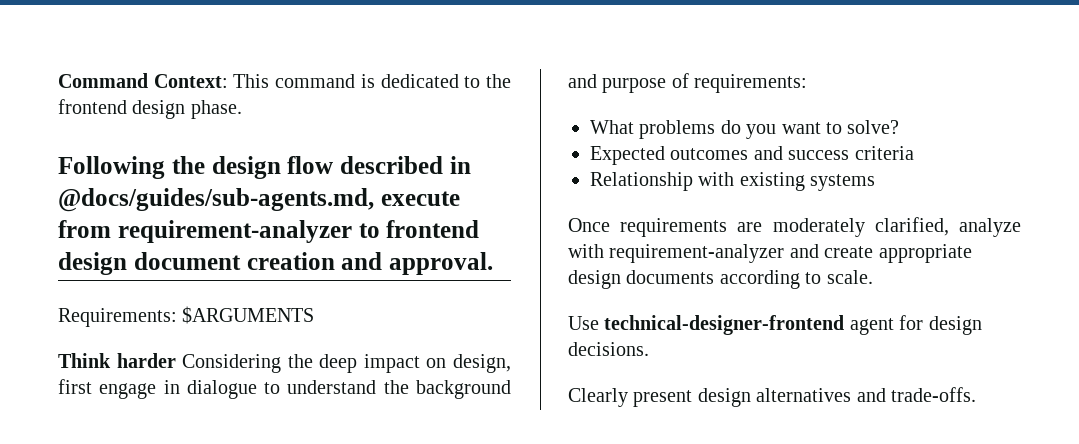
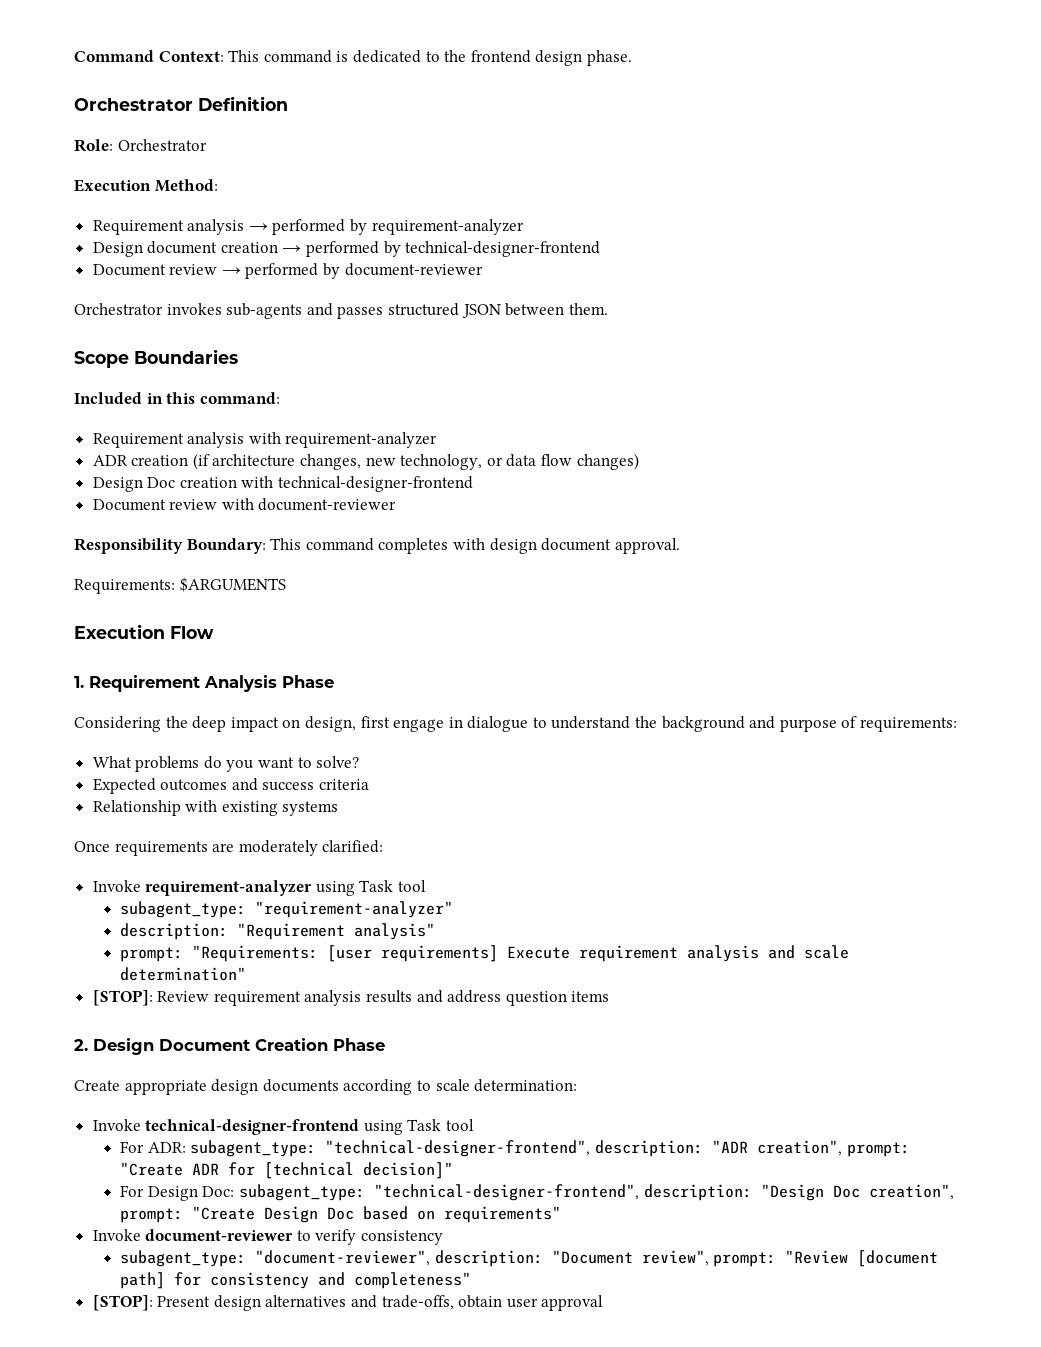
[58,156,471,179] [58,188,460,212] [58,220,480,243] [58,252,493,275] [58,306,315,327] [58,353,176,368] Following the design flow described in @docs/guides/sub-agents.md, execute from requirement-analyzer to frontend design document creation and approval. // Requirements: $ARGUMENTS // Think harder -> [74,96,288,111] [74,139,207,152] [74,179,218,192] [92,219,524,235] [92,241,601,257] [92,263,483,279] [74,303,608,319] [74,349,238,368] [74,392,280,404] [92,432,438,448] [92,453,639,470] [92,476,474,492] [92,498,397,511] [74,538,680,554] [74,577,286,594] [74,624,214,639] [74,675,334,692] Orchestrator Definition // Role: Orchestrator // Execution Method: // Requirement analysis → performed by requirement-analyzer // Design document creation → performed by technical-designer-frontend // Document review → performed by document-reviewer // Orchestrator invokes sub-agents and passes structured JSON between them. // Scope Boundaries // Included in this command: // Requirement analysis with requirement-analyzer // ADR creation (if architecture changes, new technology, or data flow changes) // Design Doc creation with technical-designer-frontend // Document review with document-reviewer // Responsibility Boundary: This command completes with design document approval. // Requirements: $ARGUMENTS // Execution Flow // 1. Requirement Analysis Phase //
[874,217,1021,237] [568,244,874,263] clarified, analyze with requirement-analyzer and create -> [322,840,384,853] [92,880,427,896] [120,901,454,918] [120,923,436,940] [120,945,850,962] [120,967,247,981] [92,990,610,1006] [74,1038,385,1055] [74,1080,120,1091] clarified: // Invoke requirement-analyzer using Task tool // subagent_type: "requirement-analyzer" // description: "Requirement analysis" // prompt: "Requirements: [user requirements] Execute requirement analysis and scale determination" // [STOP]: Review requirement analysis results and address question items // 2. Design Document Creation Phase // Create
[826,270,873,284] [568,315,982,335] [568,342,649,356] [568,387,976,407] scale. // Use technical-designer-frontend agent for design decisions. // Clearly present design alternatives and trade-offs. -> [435,1079,578,1092] [92,1119,475,1135] [120,1140,910,1157] [120,1162,454,1179] [120,1184,954,1201] [120,1206,562,1223] [92,1229,444,1245] [120,1250,939,1267] [120,1272,472,1289] [92,1295,604,1311] scale determination: // Invoke technical-designer-frontend using Task tool // For ADR: subagent_type: "technical-designer-frontend", description: "ADR creation", prompt: "Create ADR for [technical decision]" // For Design Doc: subagent_type: "technical-designer-frontend", description: "Design Doc creation", prompt: "Create Design Doc based on requirements" // Invoke document-reviewer to verify consistency // subagent_type: "document-reviewer", description: "Document review", prompt: "Review [document path] for consistency and completeness" // [STOP]: Present design alternatives and trade-offs, obtain user approval

